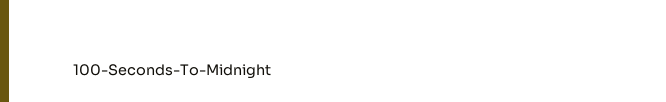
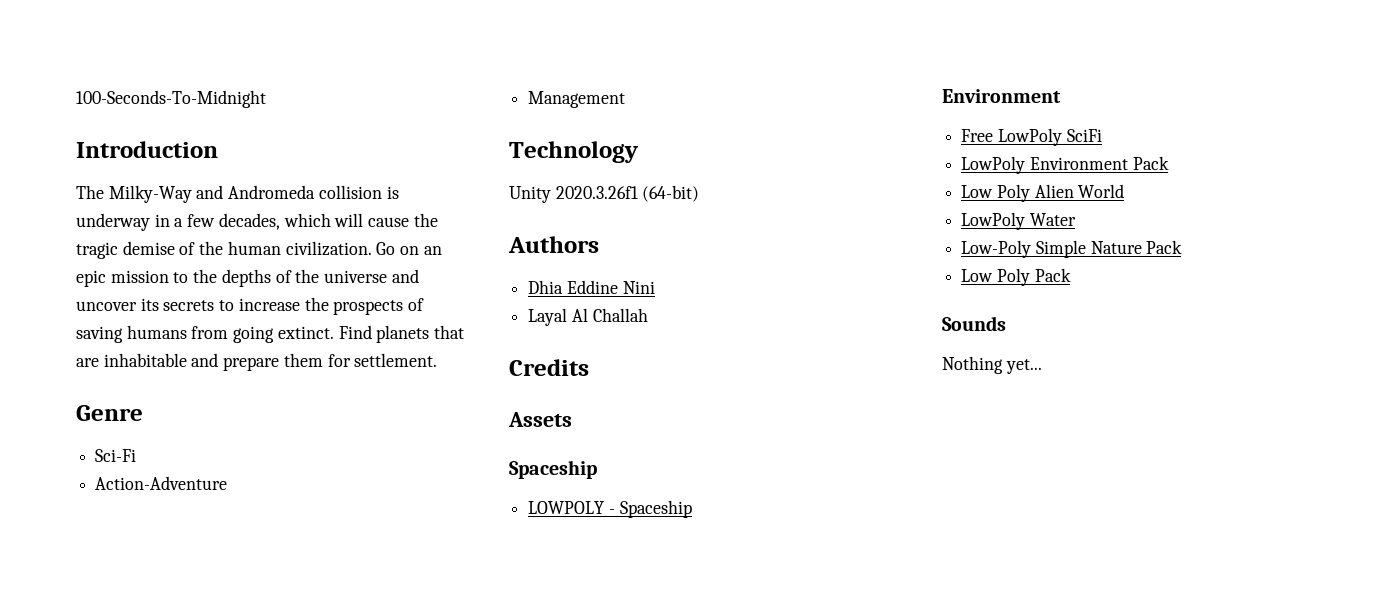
(271, 71) none -> [76,141,218,158] [76,185,399,203] [76,213,438,231] [76,241,442,259] [76,269,419,287] [76,297,425,315] [76,325,465,343] [76,353,438,371] [76,405,143,421] [95,449,137,462] [95,476,228,490] [528,91,626,108] [509,141,639,163] [509,185,700,203] [508,236,599,253] [528,280,655,294] [528,308,648,326] [509,359,589,376] [508,412,572,427] [509,460,597,479] [528,500,692,518] [942,89,1061,103] [961,128,1102,146] [961,156,1169,174] [961,184,1125,202] [961,212,1076,230] [961,240,1183,258] [961,268,1071,286] [942,316,1006,331] [942,356,1042,374] // Introduction // The Milky-Way and Andromeda collision is underway in a few decades, which will cause the tragic demise of the human civilization. Go on an epic mission to the depths of the universe and uncover its secrets to increase the prospects of saving humans from going extinct. Find planets that are inhabitable and prepare them for settlement. // Genre // Sci-Fi // Action-Adventure // Management // Technology // Unity 2020.3.26f1 (64-bit) // Authors // Dhia Eddine Nini // Layal Al Challah // Credits // Assets // Spaceship // LOWPOLY - Spaceship // Environment // Free LowPoly SciFi // LowPoly Environment Pack // Low Poly Alien World // LowPoly Water // Low-Poly Simple Nature Pack // Low Poly Pack // Sounds // Nothing yet...

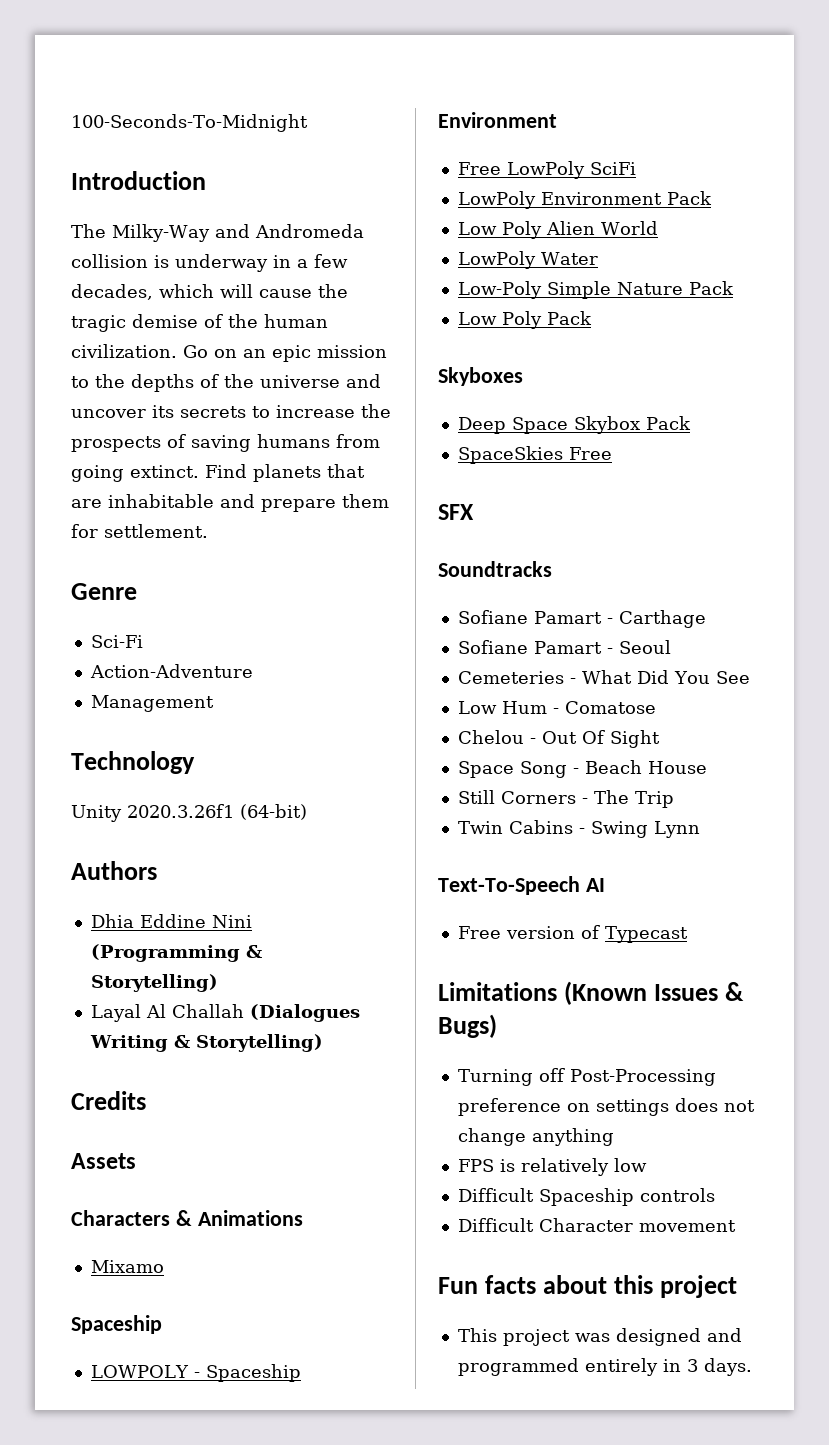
(655, 287) none -> [90,944,262,962] [90,974,218,992] (Programming & Storytelling)
[509,359,589,376] [508,412,572,427] // Credits // Assets -> [249,1004,360,1022] [89,1034,323,1052] [71,1091,146,1110] [71,1153,136,1169] [71,1210,303,1226] [90,1260,164,1273] (Dialogues Writing & Storytelling) // Credits // Assets // Characters & Animations // Mixamo
[942,316,1006,331] [942,356,1042,374] Sounds // Nothing yet... -> [438,367,523,386] [457,416,691,434] [457,446,612,464] [438,504,474,520] [438,561,552,577] [457,610,706,628] [457,640,671,654] [457,670,750,684] [457,701,656,714] [457,730,660,748] [457,760,707,778] [457,790,674,808] [457,820,700,838] [438,876,605,895] [457,925,688,943] [438,981,744,1005] [438,1014,497,1038] [457,1068,716,1086] [457,1098,755,1116] [457,1128,614,1146] [457,1158,647,1176] [457,1188,715,1206] [457,1218,736,1232] [438,1275,737,1298] [457,1328,742,1346] [457,1358,752,1376] Skyboxes // Deep Space Skybox Pack // SpaceSkies Free // SFX // Soundtracks // Sofiane Pamart - Carthage // Sofiane Pamart - Seoul // Cemeteries - What Did You See // Low Hum - Comatose // Chelou - Out Of Sight // Space Song - Beach House // Still Corners - The Trip // Twin Cabins - Swing Lynn // Text-To-Speech AI // Free version of Typecast // Limitations (Known Issues & Bugs) // Turning off Post-Processing preference on settings does not change anything // FPS is relatively low // Difficult Spaceship controls // Difficult Character movement // Fun facts about this project // This project was designed and programmed entirely in 3 days.

